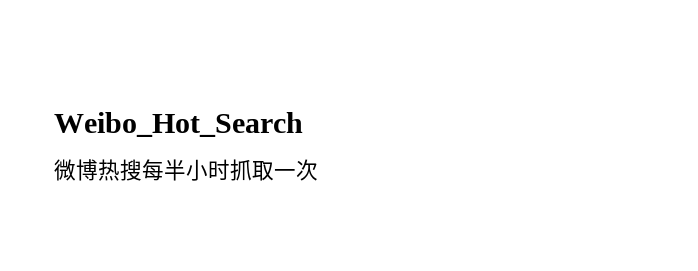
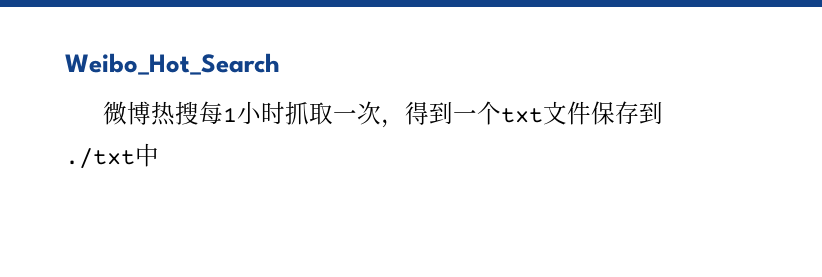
[164,159,186,181] 半 -> [222,107,237,122] 1
(318, 170) none -> [380,101,663,128] [65,143,159,169] ，得到一个txt文件保存到./txt中

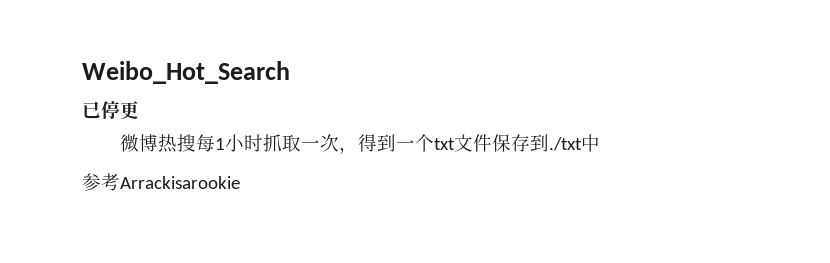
(280, 64) none -> [82,101,139,119] // 已停更
(159, 155) none -> [82,173,240,191] // 参考Arrackisarookie

